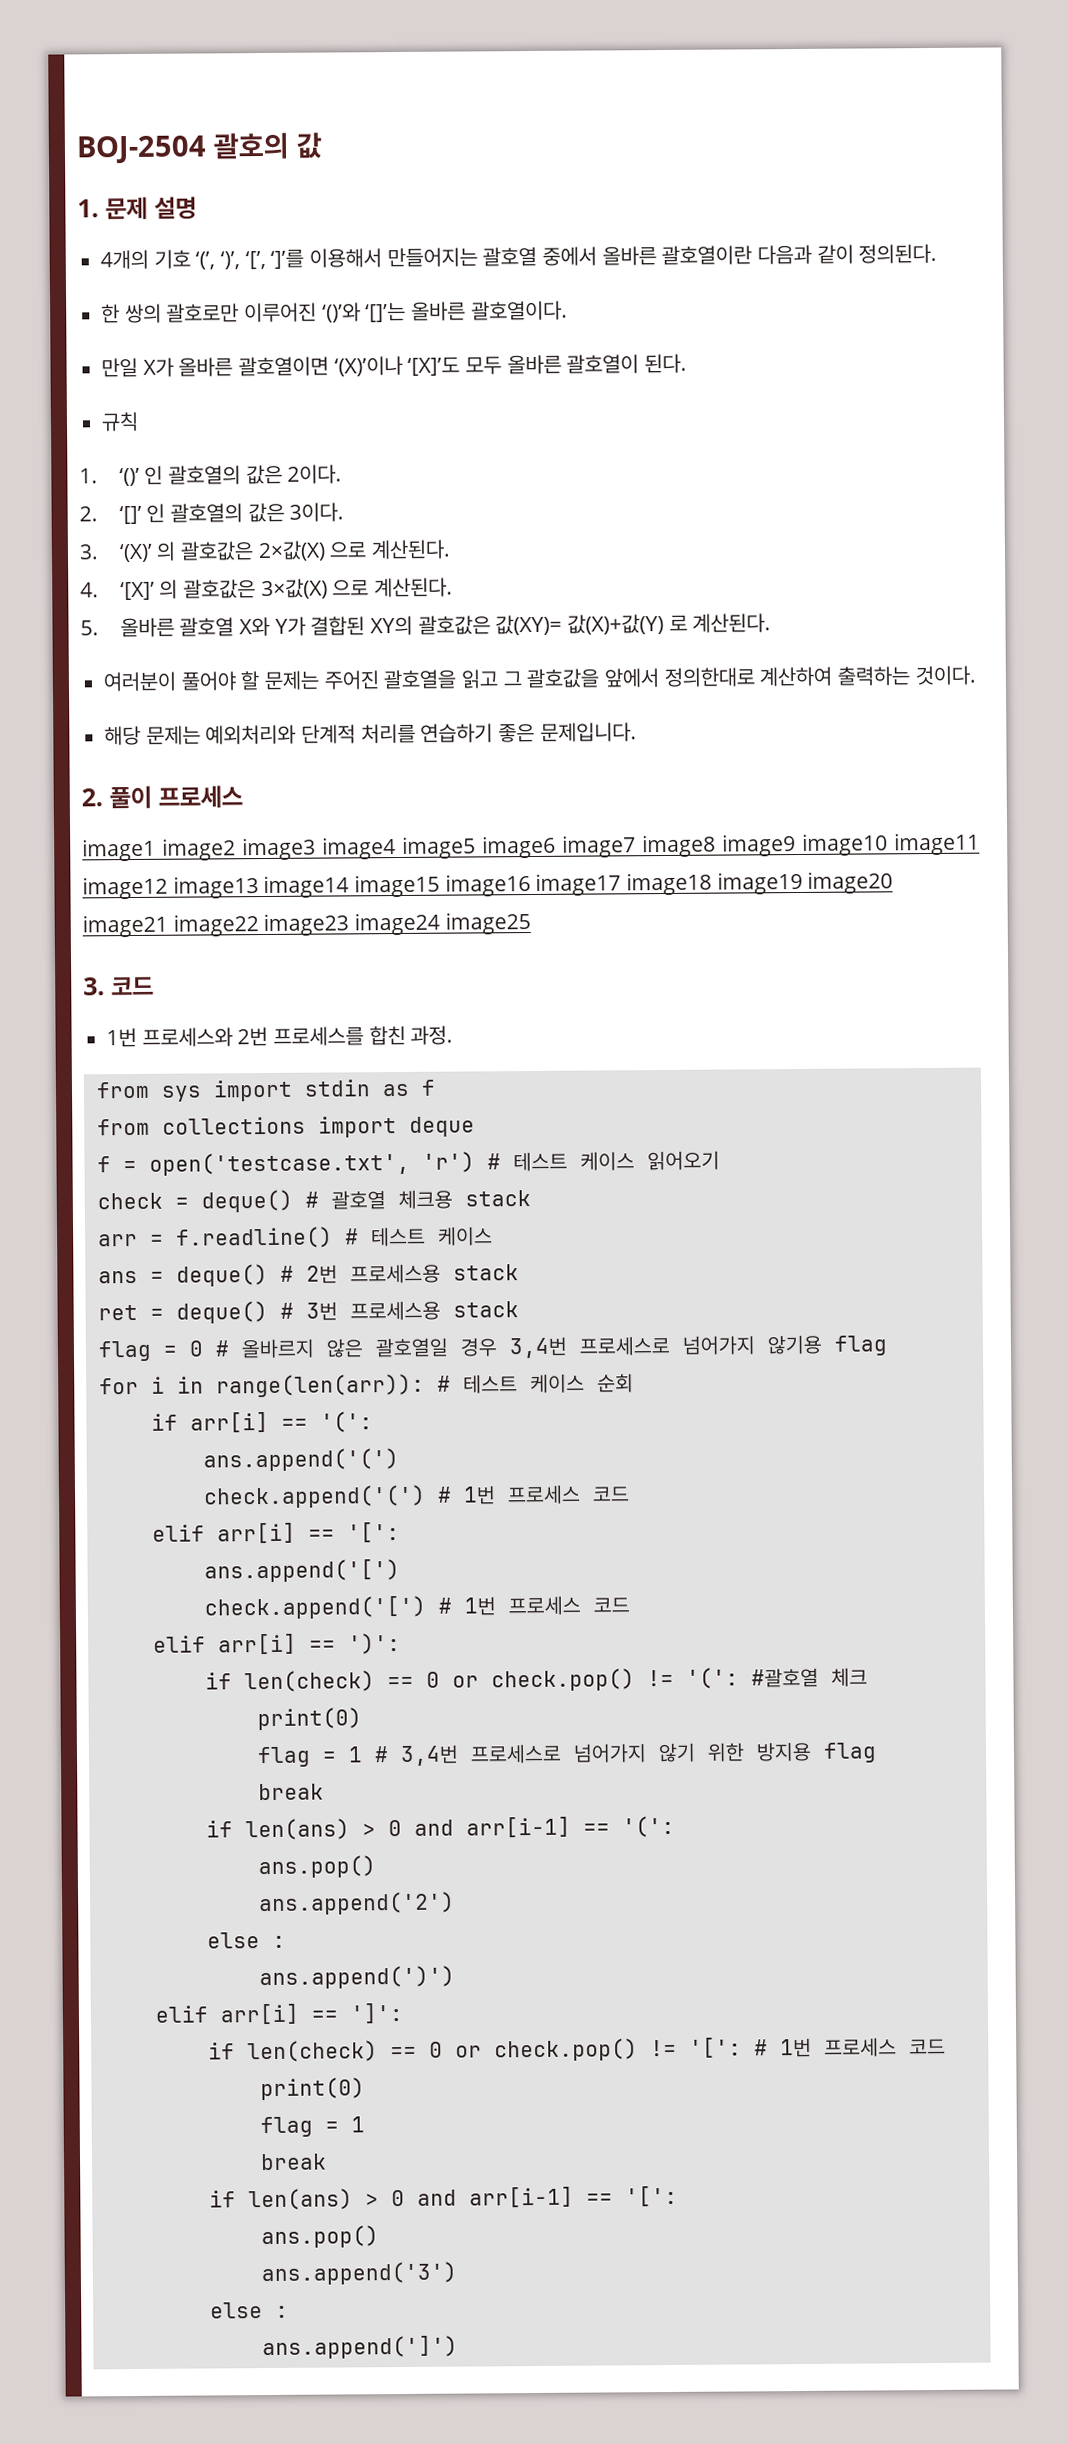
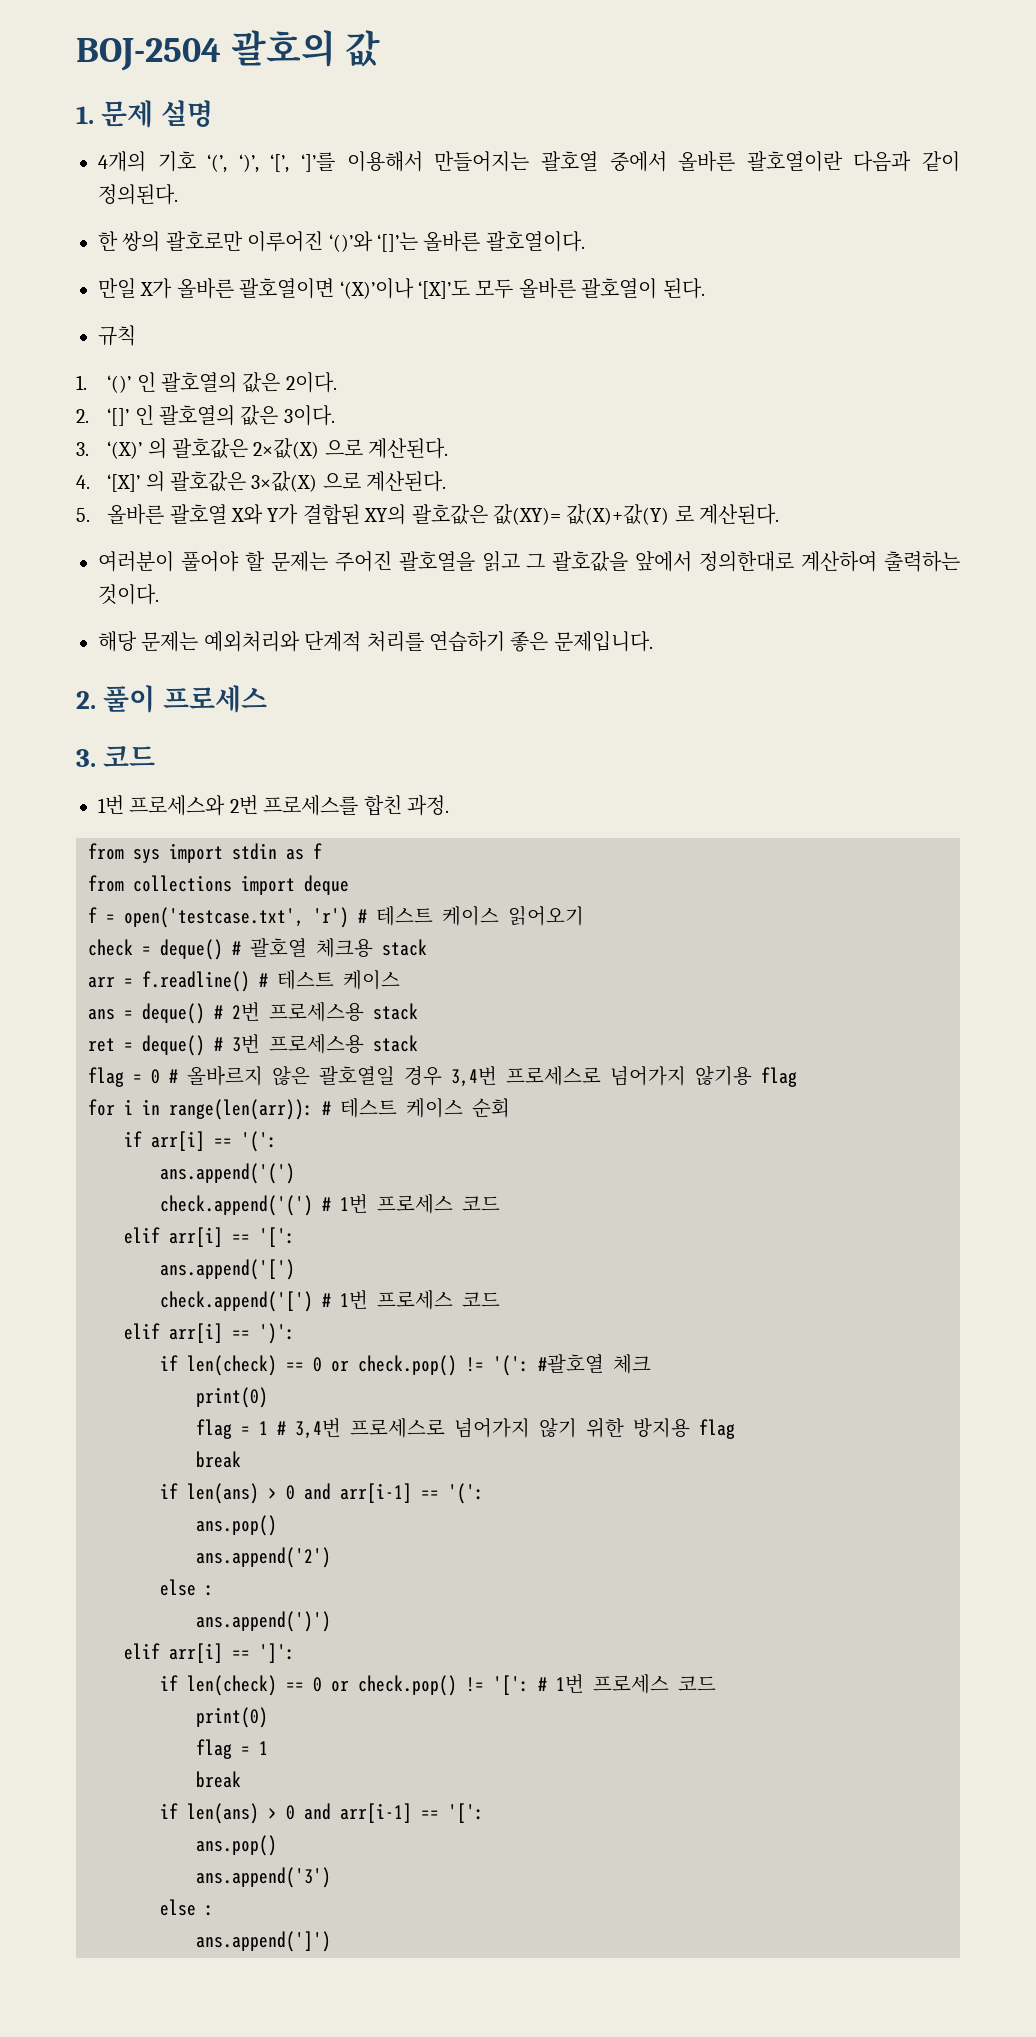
[82,832,980,862] [82,871,894,900] [82,912,531,938] // image1 image2 image3 image4 image5 image6 image7 image8 image9 image10 image11 image12 image13 image14 image15 image16 image17 image18 image19 image20 image21 image22 image23 image24 image25 -> (267, 699) none

